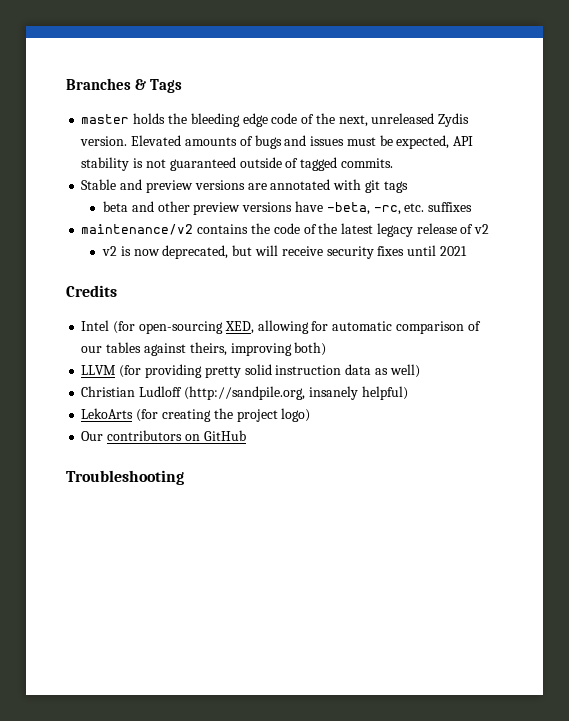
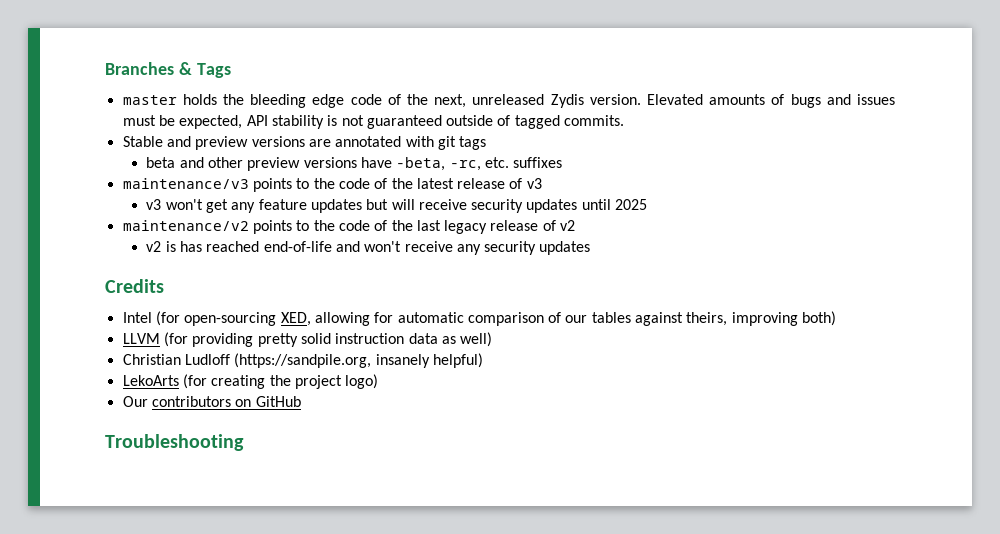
[81,224,249,235] maintenance/v2 contains -> [122,178,310,192] maintenance/v3 points to
(374, 228) none -> [457,178,542,189] [146,199,648,213] [122,220,441,234] release of v3 // v3 won't get any feature updates but will receive security updates until 2025 // maintenance/v2 points to the code of the last
[133,245,467,259] now deprecated, but will receive security fixes until 2021 -> [179,241,591,255] has reached end-of-life and won't receive any security updates
[183,386,305,400] (http://sandpile.org, -> [234,353,372,368] (https://sandpile.org,

